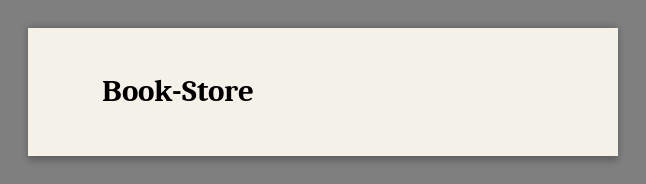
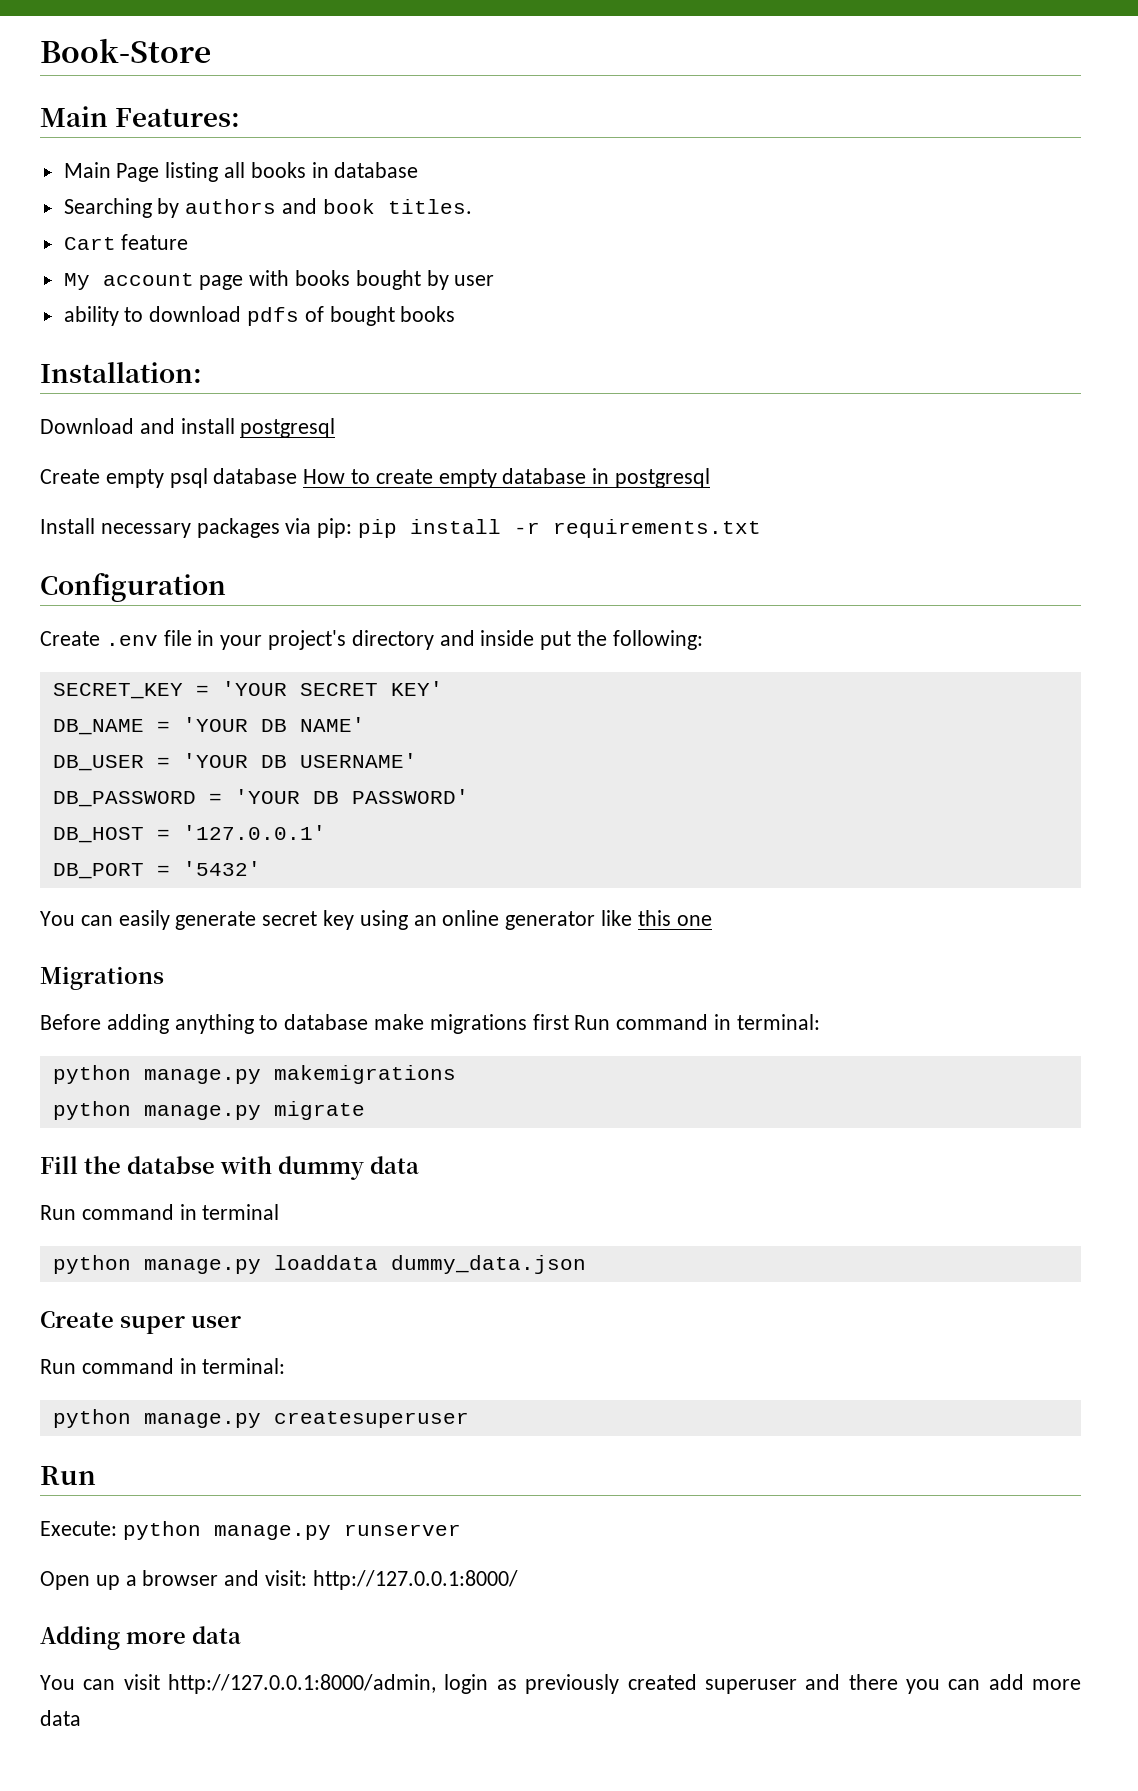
(254, 90) none -> [40,106,241,127] [63,162,419,182] [63,198,472,218] [63,234,189,250] [63,270,495,290] [63,306,456,326] [40,362,202,383] [40,418,336,438] [40,468,711,488] [40,518,762,538] [40,573,226,602] [40,630,703,650] [52,681,443,699] [52,717,365,735] [52,753,417,771] [52,789,469,807] [52,825,326,843] [52,861,261,879] [40,910,712,930] [40,966,164,990] [40,1014,820,1034] [52,1065,456,1084] [52,1101,365,1120] [40,1156,419,1180] [40,1204,280,1220] [52,1255,586,1274] [40,1311,241,1334] [40,1358,286,1374] [52,1409,469,1428] [40,1466,96,1485] [40,1521,461,1540] [40,1570,518,1590] [40,1626,241,1650] [40,1674,1082,1694] [40,1710,81,1726] // Main Features: // Main Page listing all books in database // Searching by authors and book titles. // Cart feature // My account page with books bought by user // ability to download pdfs of bought books // Installation: // Download and install postgresql // Create empty psql database How to create empty database in postgresql // Install necessary packages via pip: pip install -r requirements.txt // Configuration // Create .env file in your project's directory and inside put the following: // SECRET_KEY = 'YOUR SECRET KEY' // DB_NAME = 'YOUR DB NAME' // DB_USER = 'YOUR DB USERNAME' // DB_PASSWORD = 'YOUR DB PASSWORD' // DB_HOST = '127.0.0.1' // DB_PORT = '5432' // You can easily generate secret key using an online generator like this one // Migrations // Before adding anything to database make migrations first Run command in terminal: // python manage.py makemigrations // python manage.py migrate // Fill the databse with dummy data // Run command in terminal // python manage.py loaddata dummy_data.json // Create super user // Run command in terminal: // python manage.py createsuperuser // Run // Execute: python manage.py runserver // Open up a browser and visit: http://127.0.0.1:8000/ // Adding more data // You can visit http://127.0.0.1:8000/admin, login as previously created superuser and there you can add more data

